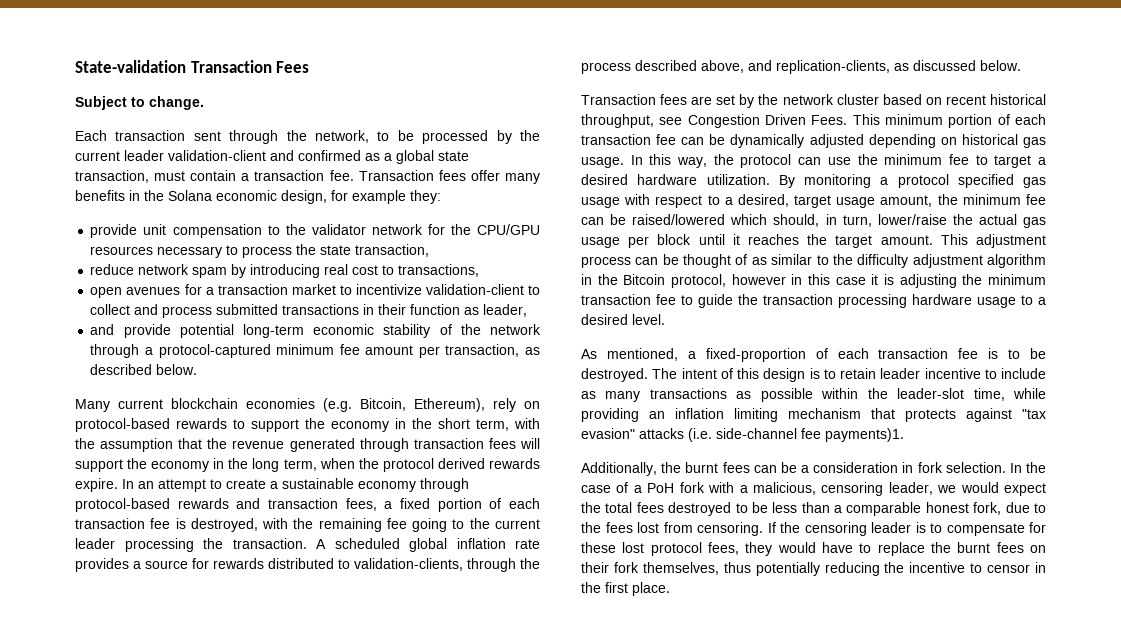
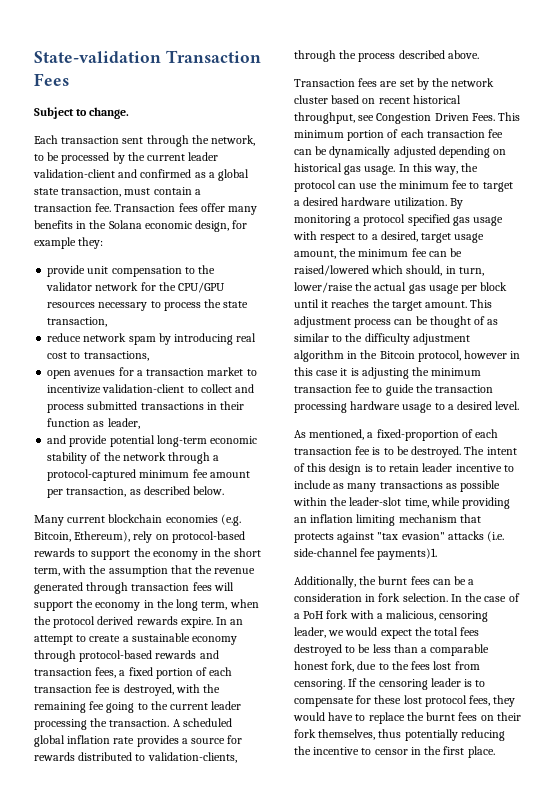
[701,60,1021,74] above, and replication-clients, as discussed below. -> [447,50,479,59] above.

